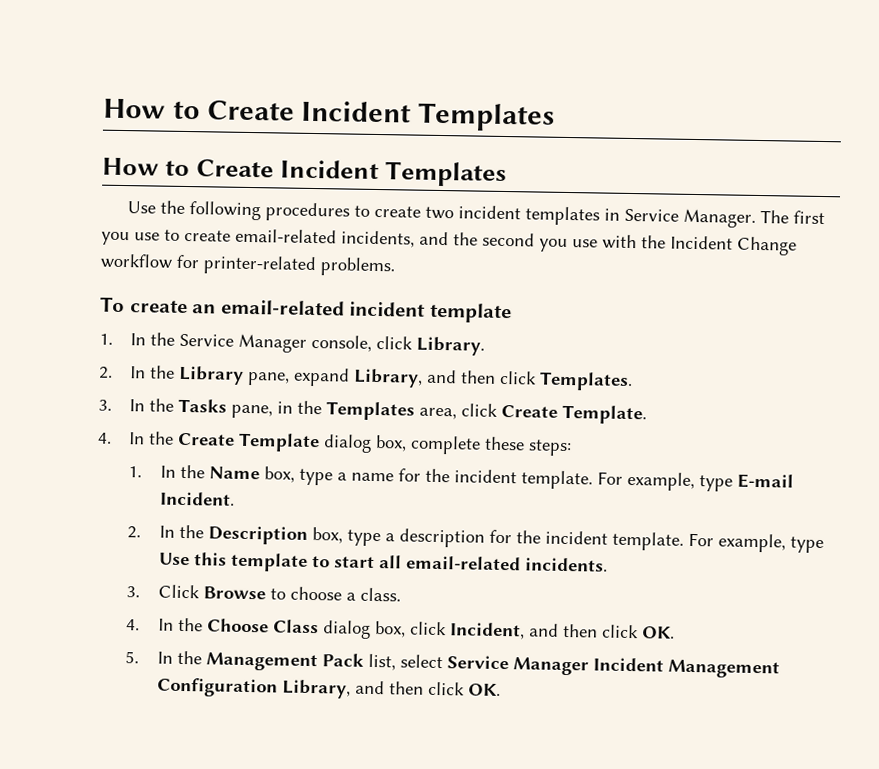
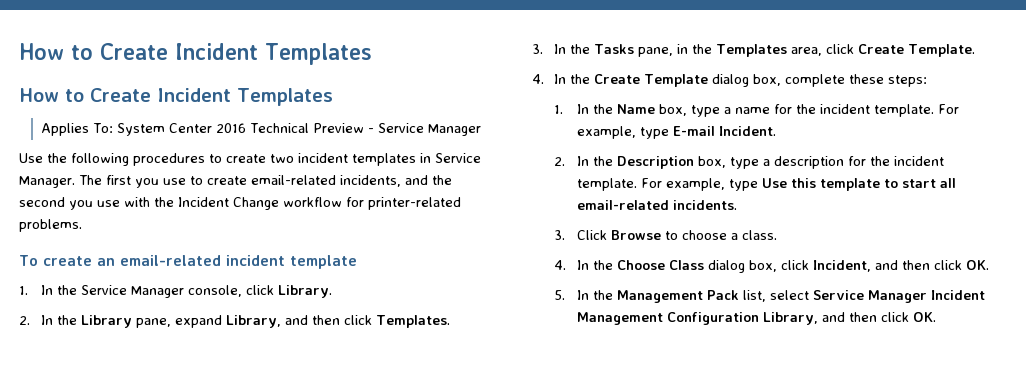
(508, 174) none -> [41,123,482,136] // Applies To: System Center 2016 Technical Preview - Service Manager

